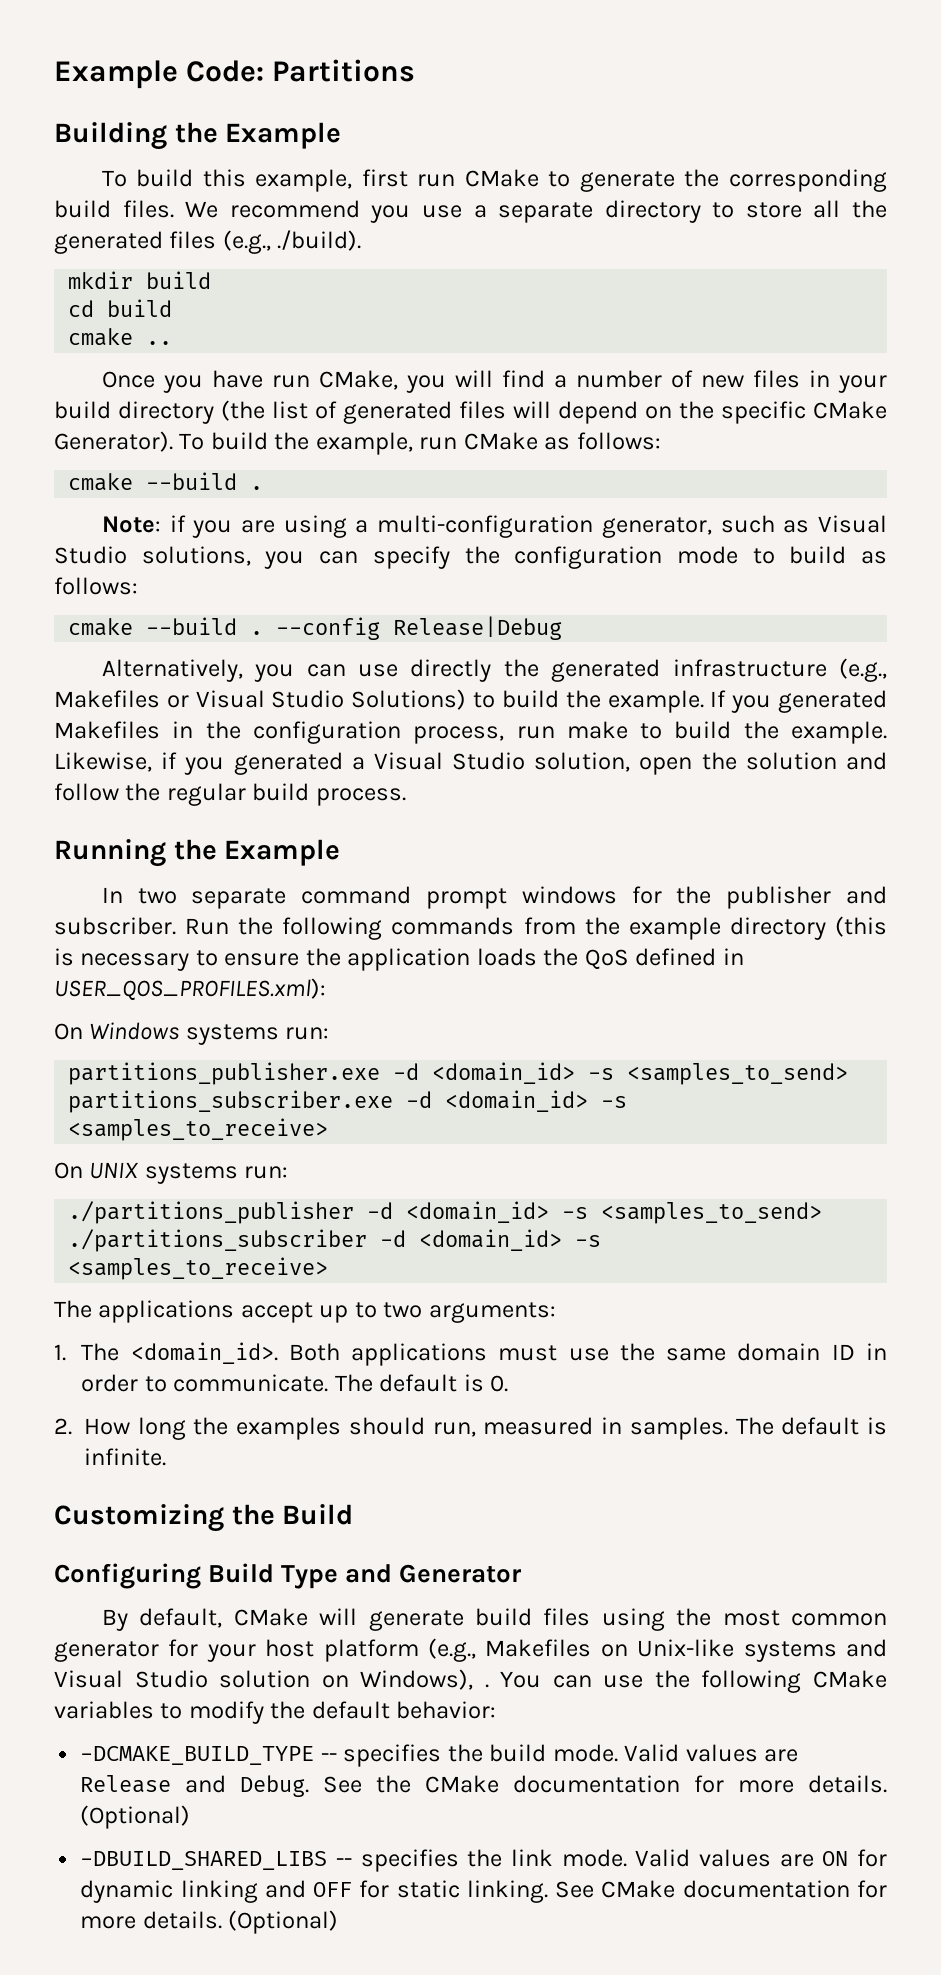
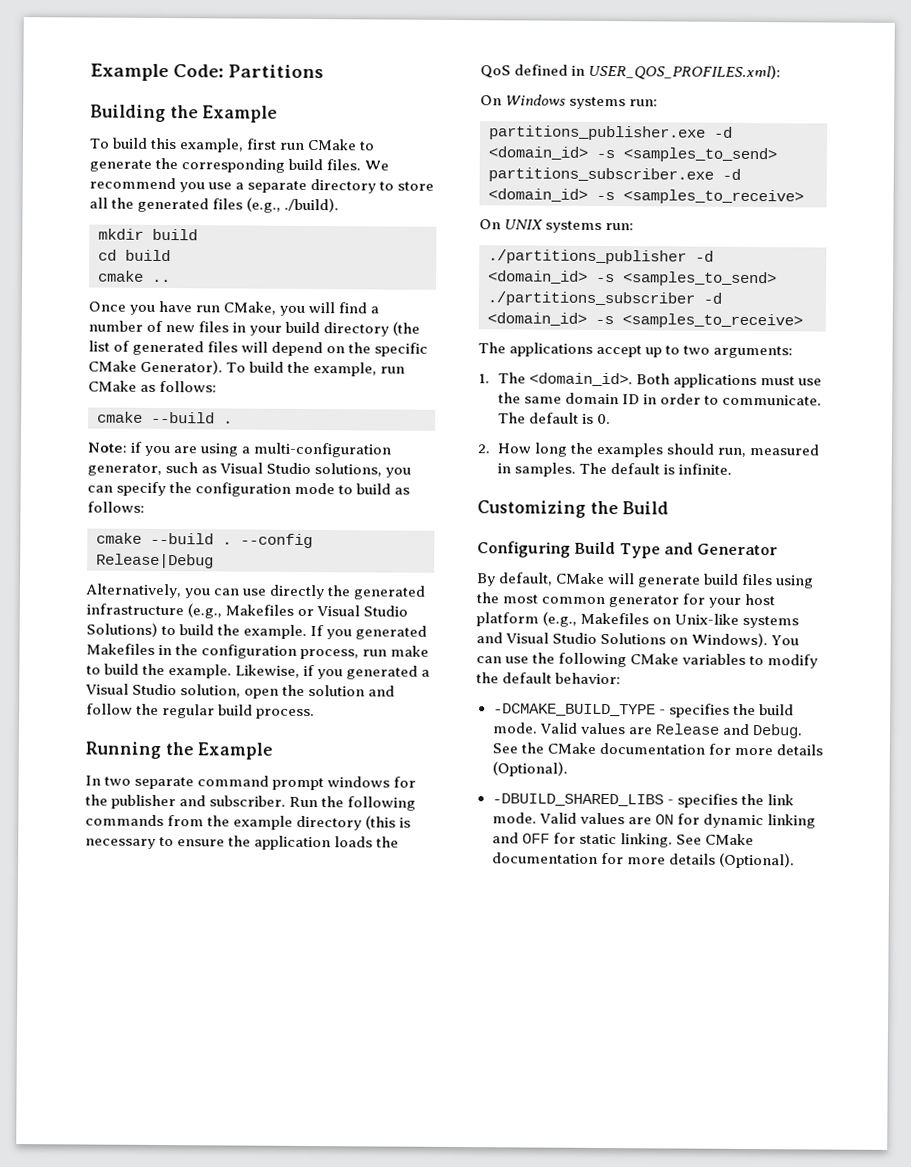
[219,1669,489,1690] solution on Windows), . -> [600,632,769,648] Solutions on Windows).
[320,1753,337,1761] -- -> [658,709,666,715] -
[808,1775,887,1793] [80,1805,191,1829] details. (Optional) -> [775,744,823,756] [491,761,568,777] details (Optional).
[336,1858,353,1866] -- -> [666,799,674,805] -
[142,1910,339,1934] details. (Optional) -> [668,852,795,869] details (Optional).

